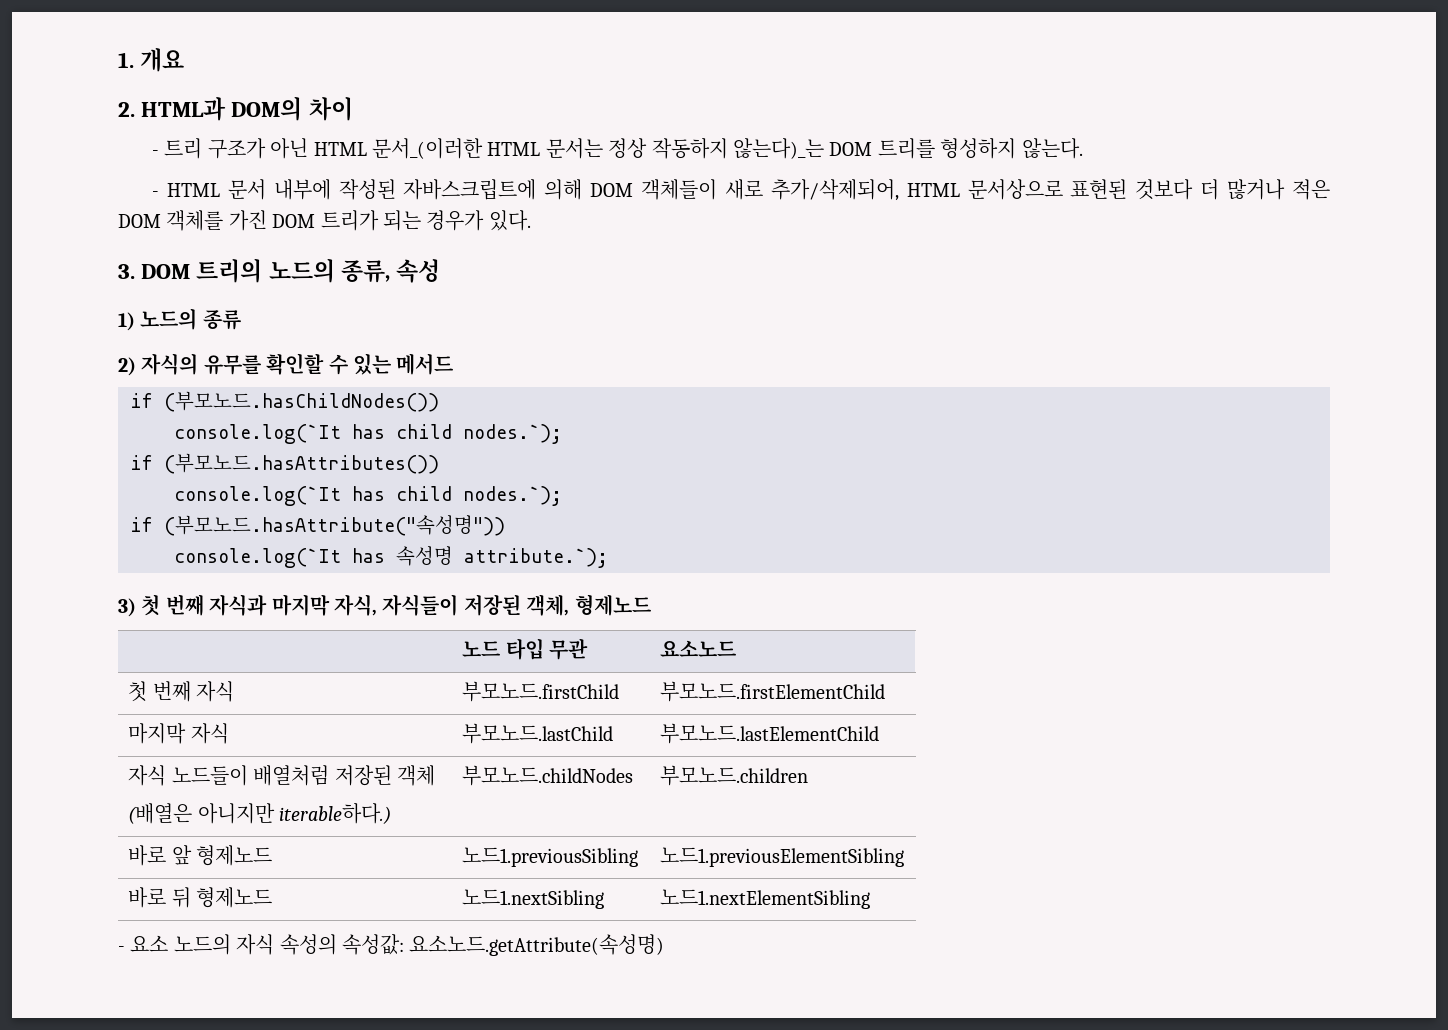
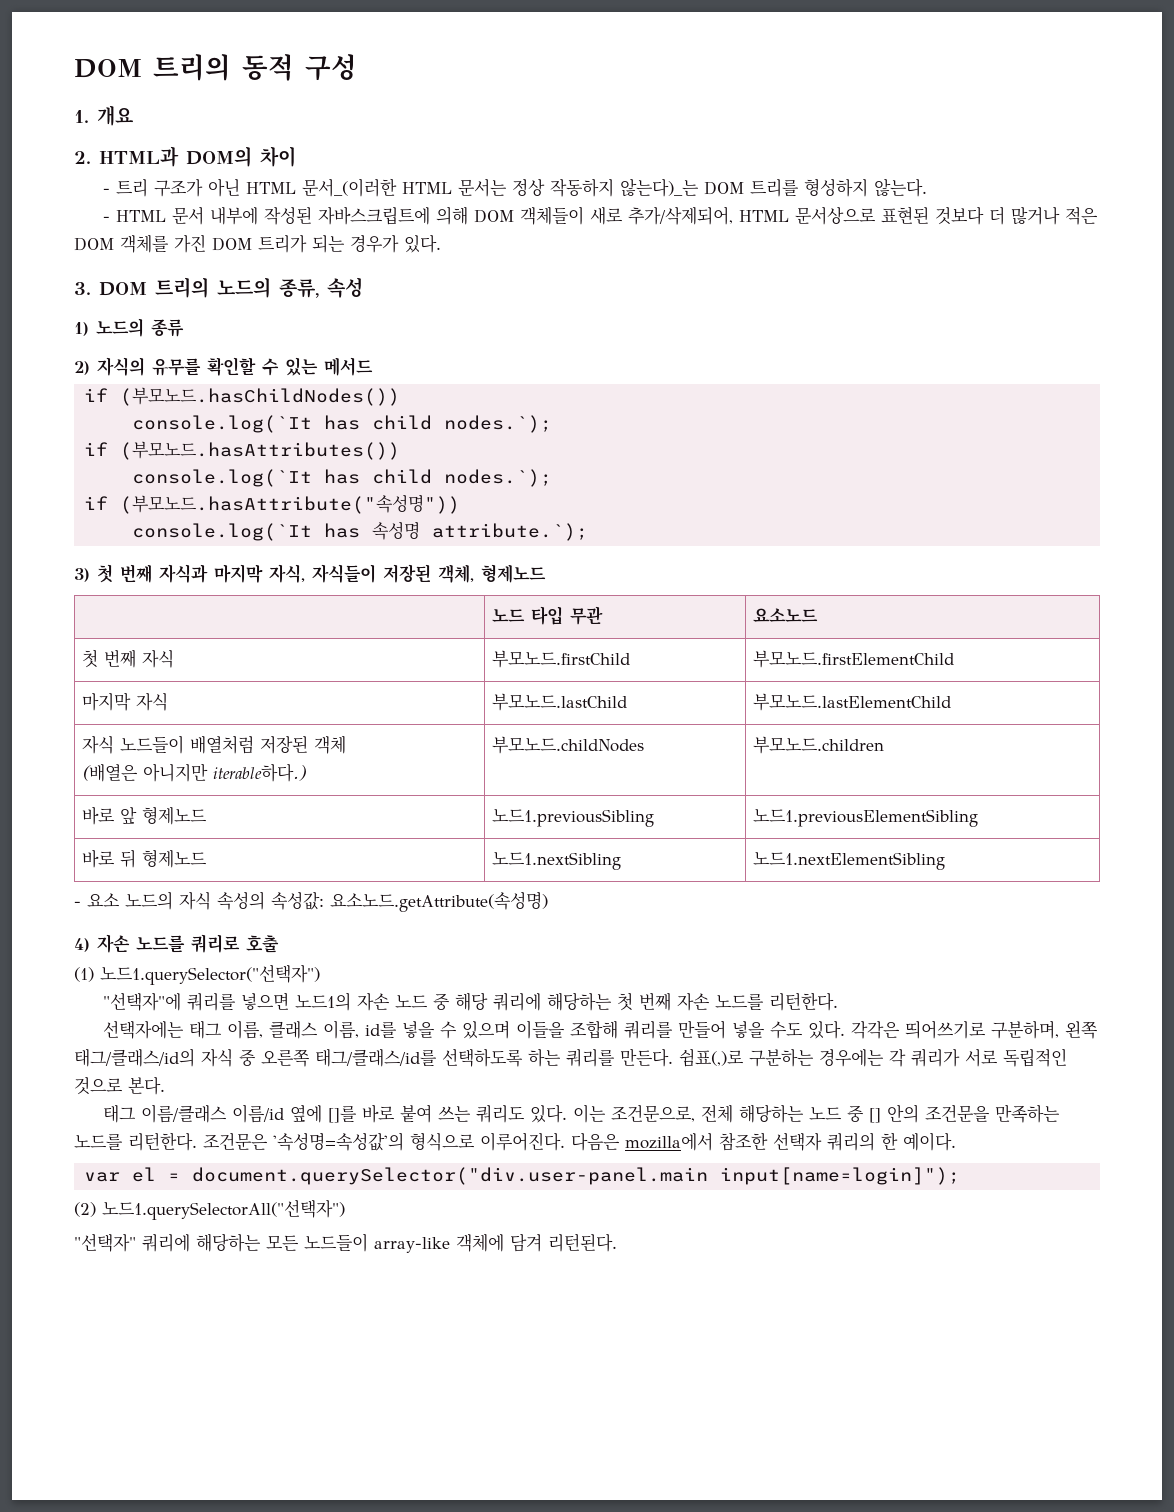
(118, 60) none -> [74,54,357,81] DOM 트리의 동적 구성 //
(665, 945) none -> [74,934,279,953] [74,964,320,985] [102,992,838,1011] [102,1020,1098,1039] [74,1048,1067,1067] [74,1077,165,1095] [102,1104,1060,1123] [74,1132,956,1151] [84,1167,961,1185] [74,1199,345,1220] [74,1233,617,1253] // 4) 자손 노드를 쿼리로 호출 // (1) 노드1.querySelector("선택자") // "선택자"에 쿼리를 넣으면 노드1의 자손 노드 중 해당 쿼리에 해당하는 첫 번째 자손 노드를 리턴한다. // 선택자에는 태그 이름, 클래스 이름, id를 넣을 수 있으며 이들을 조합해 쿼리를 만들어 넣을 수도 있다. 각각은 띄어쓰기로 구분하며, 왼쪽 태그/클래스/id의 자식 중 오른쪽 태그/클래스/id를 선택하도록 하는 쿼리를 만든다. 쉼표(,)로 구분하는 경우에는 각 쿼리가 서로 독립적인 것으로 본다. // 태그 이름/클래스 이름/id 옆에 []를 바로 붙여 쓰는 쿼리도 있다. 이는 조건문으로, 전체 해당하는 노드 중 [] 안의 조건문을 만족하는 노드를 리턴한다. 조건문은 '속성명=속성값'의 형식으로 이루어진다. 다음은 mozilla에서 참조한 선택자 쿼리의 한 예이다. // var el = document.querySelector("div.user-panel.main input[name=login]"); // (2) 노드1.querySelectorAll("선택자") // "선택자" 쿼리에 해당하는 모든 노드들이 array-like 객체에 담겨 리턴된다.

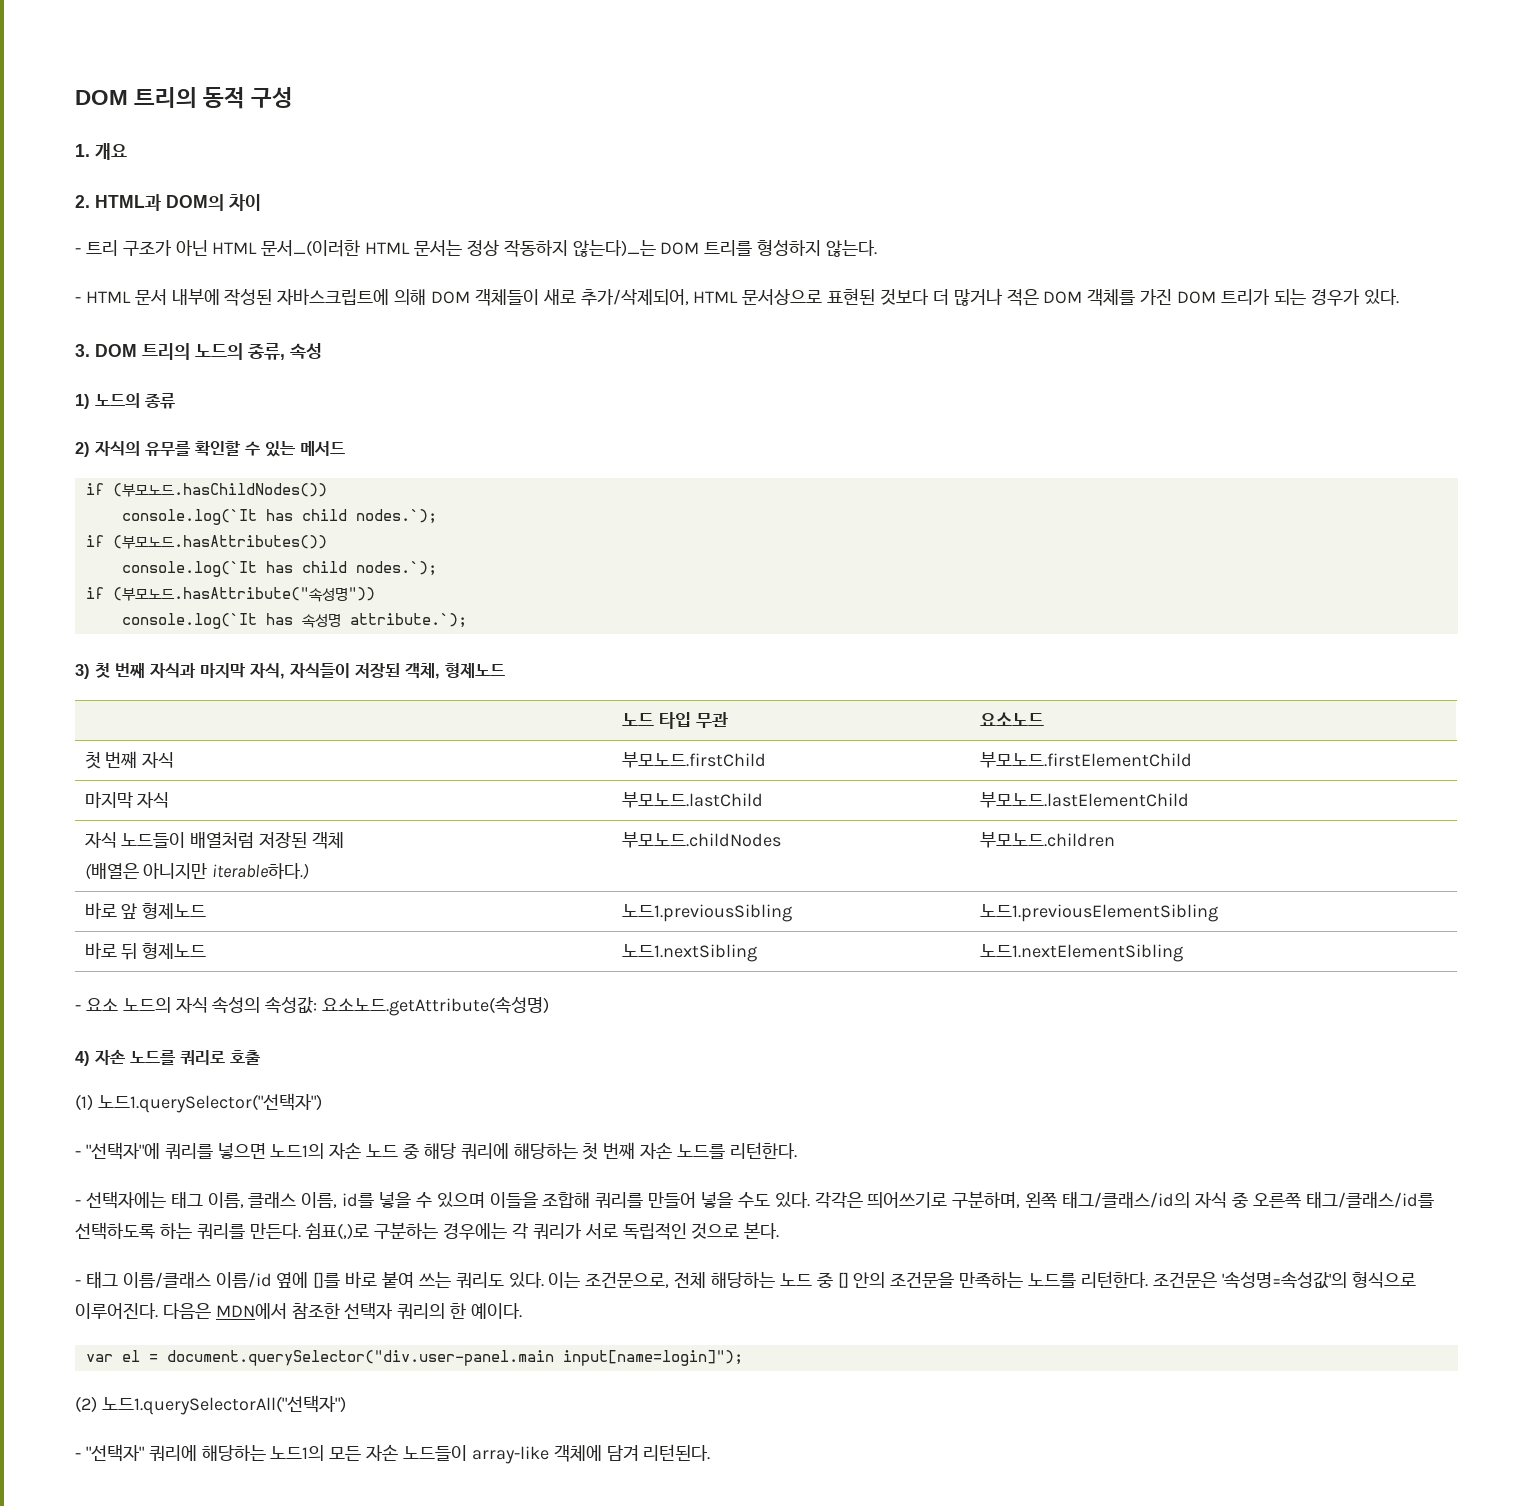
(320, 974) none -> [75,1151,81,1157] -
(838, 1001) none -> [75,1200,81,1206] -
(165, 1086) none -> [75,1280,81,1286] -
[625,1132,713,1151] mozilla에서 -> [215,1303,287,1319] MDN에서
(345, 1209) none -> [75,1453,81,1459] -
[266,1235,299,1251] 모든 -> [270,1444,399,1461] 노드1의 모든 자손

